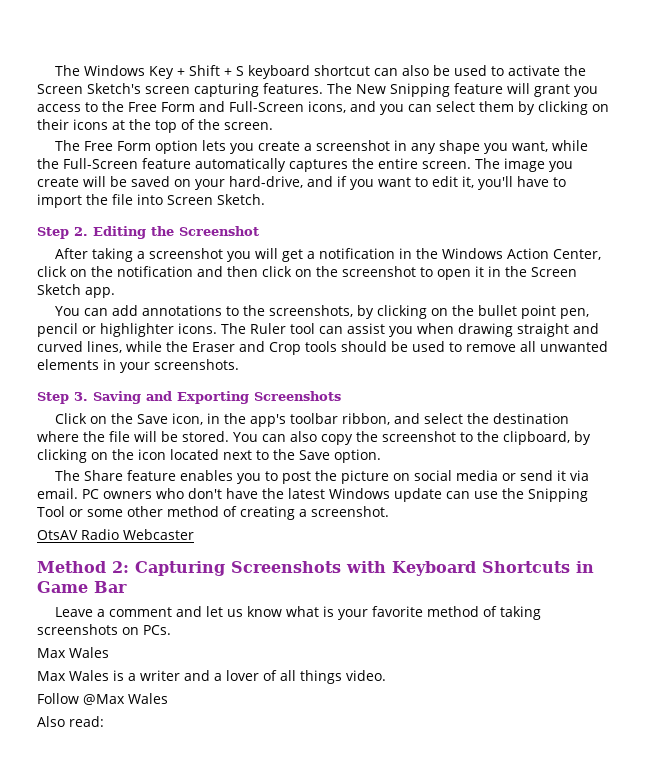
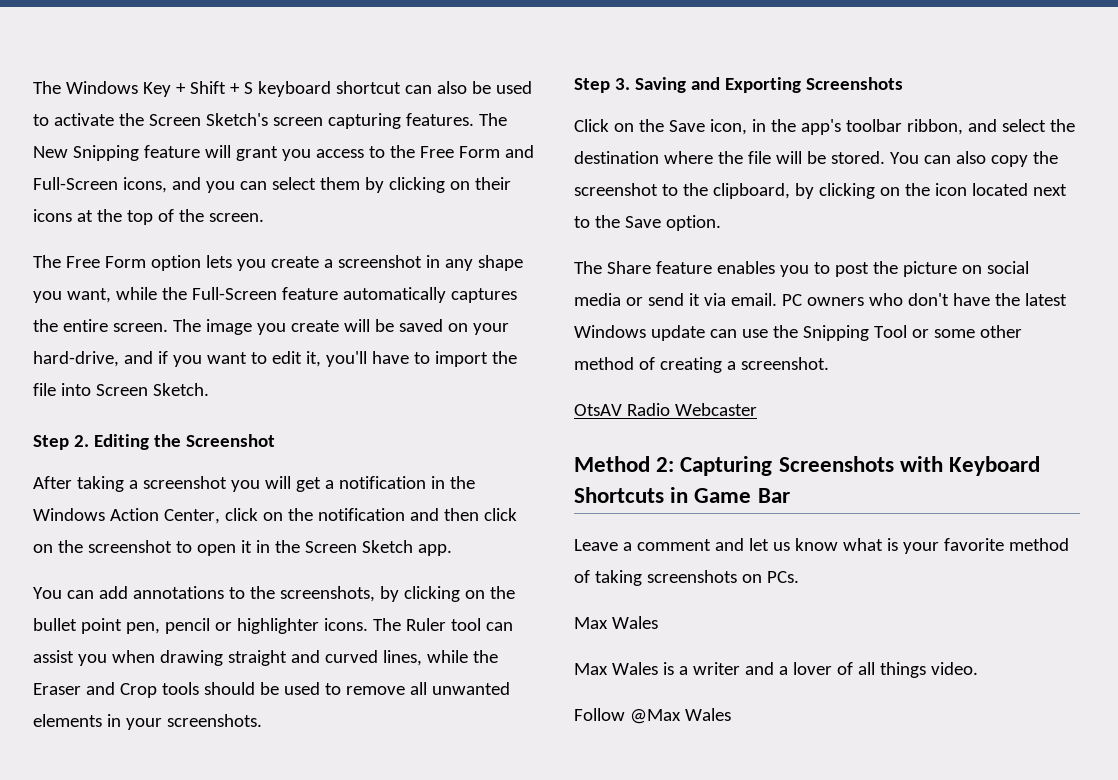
[37,716,104,727] // Also read: -> (731, 714) none

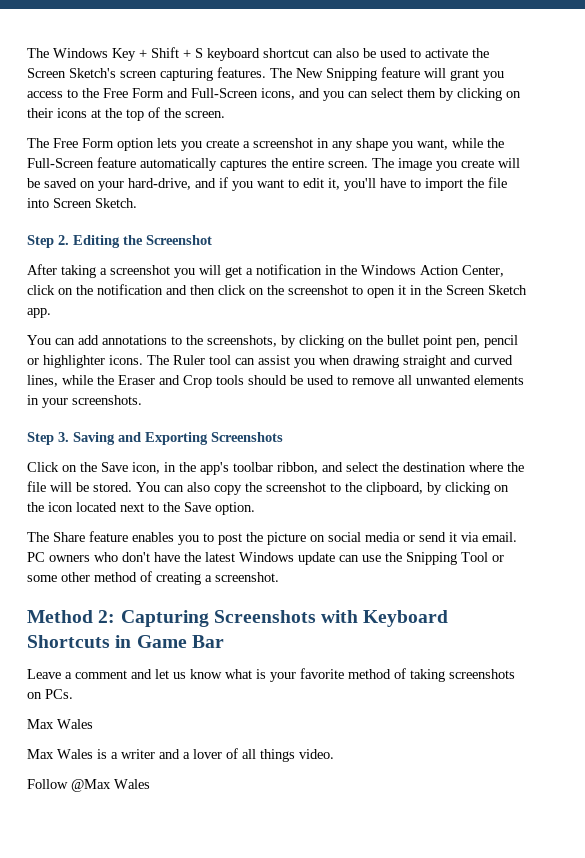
[574,403,757,416] // OtsAV Radio Webcaster -> (279, 577) none

